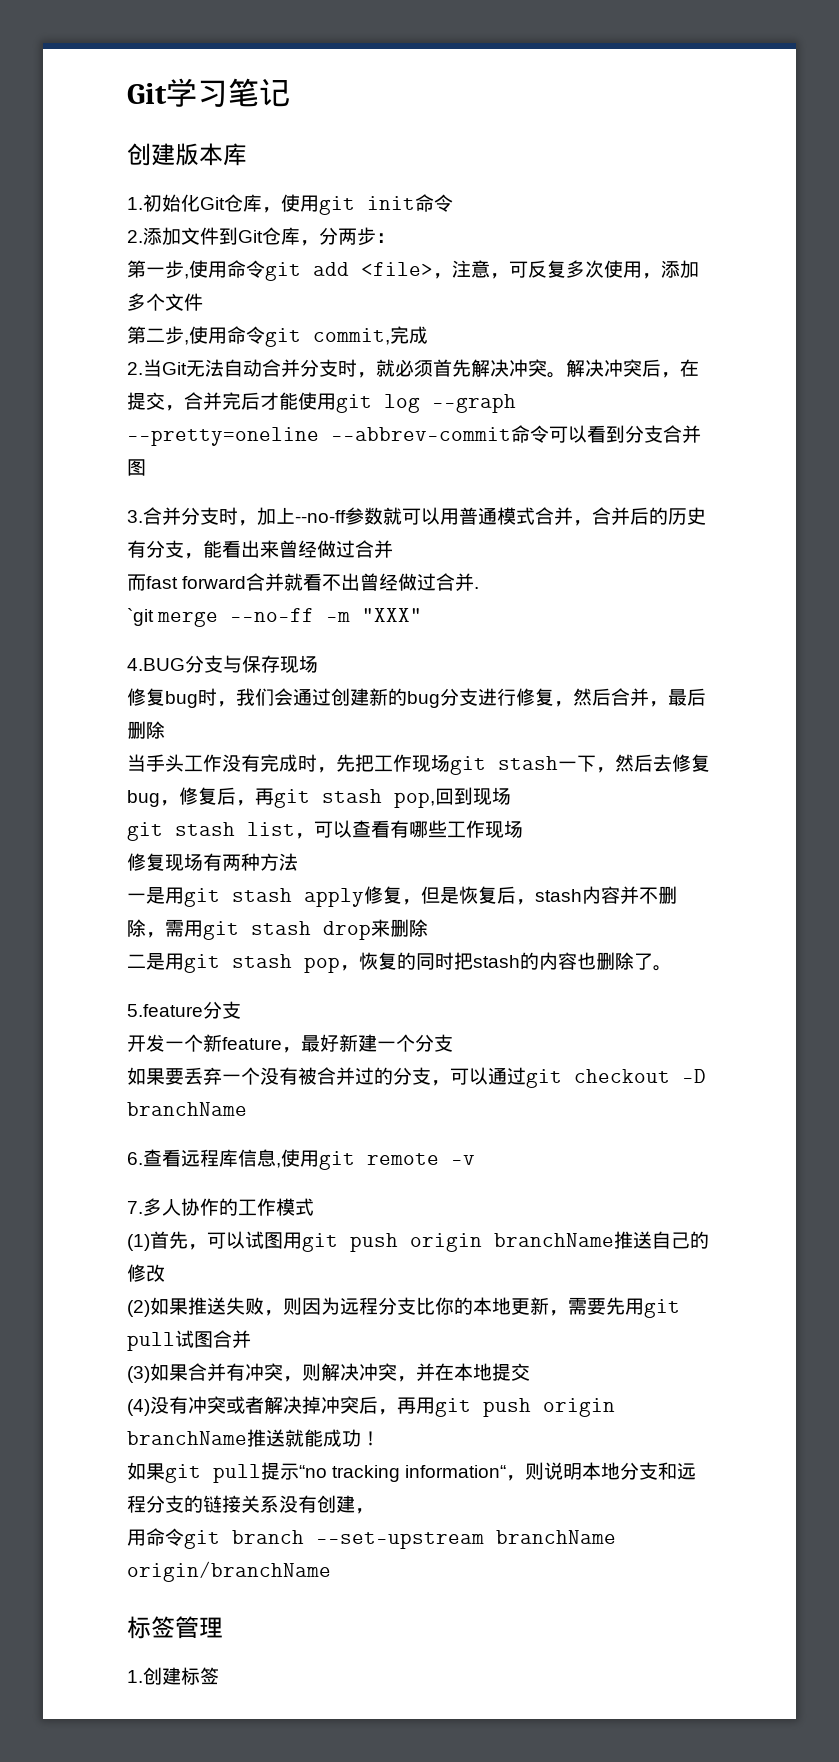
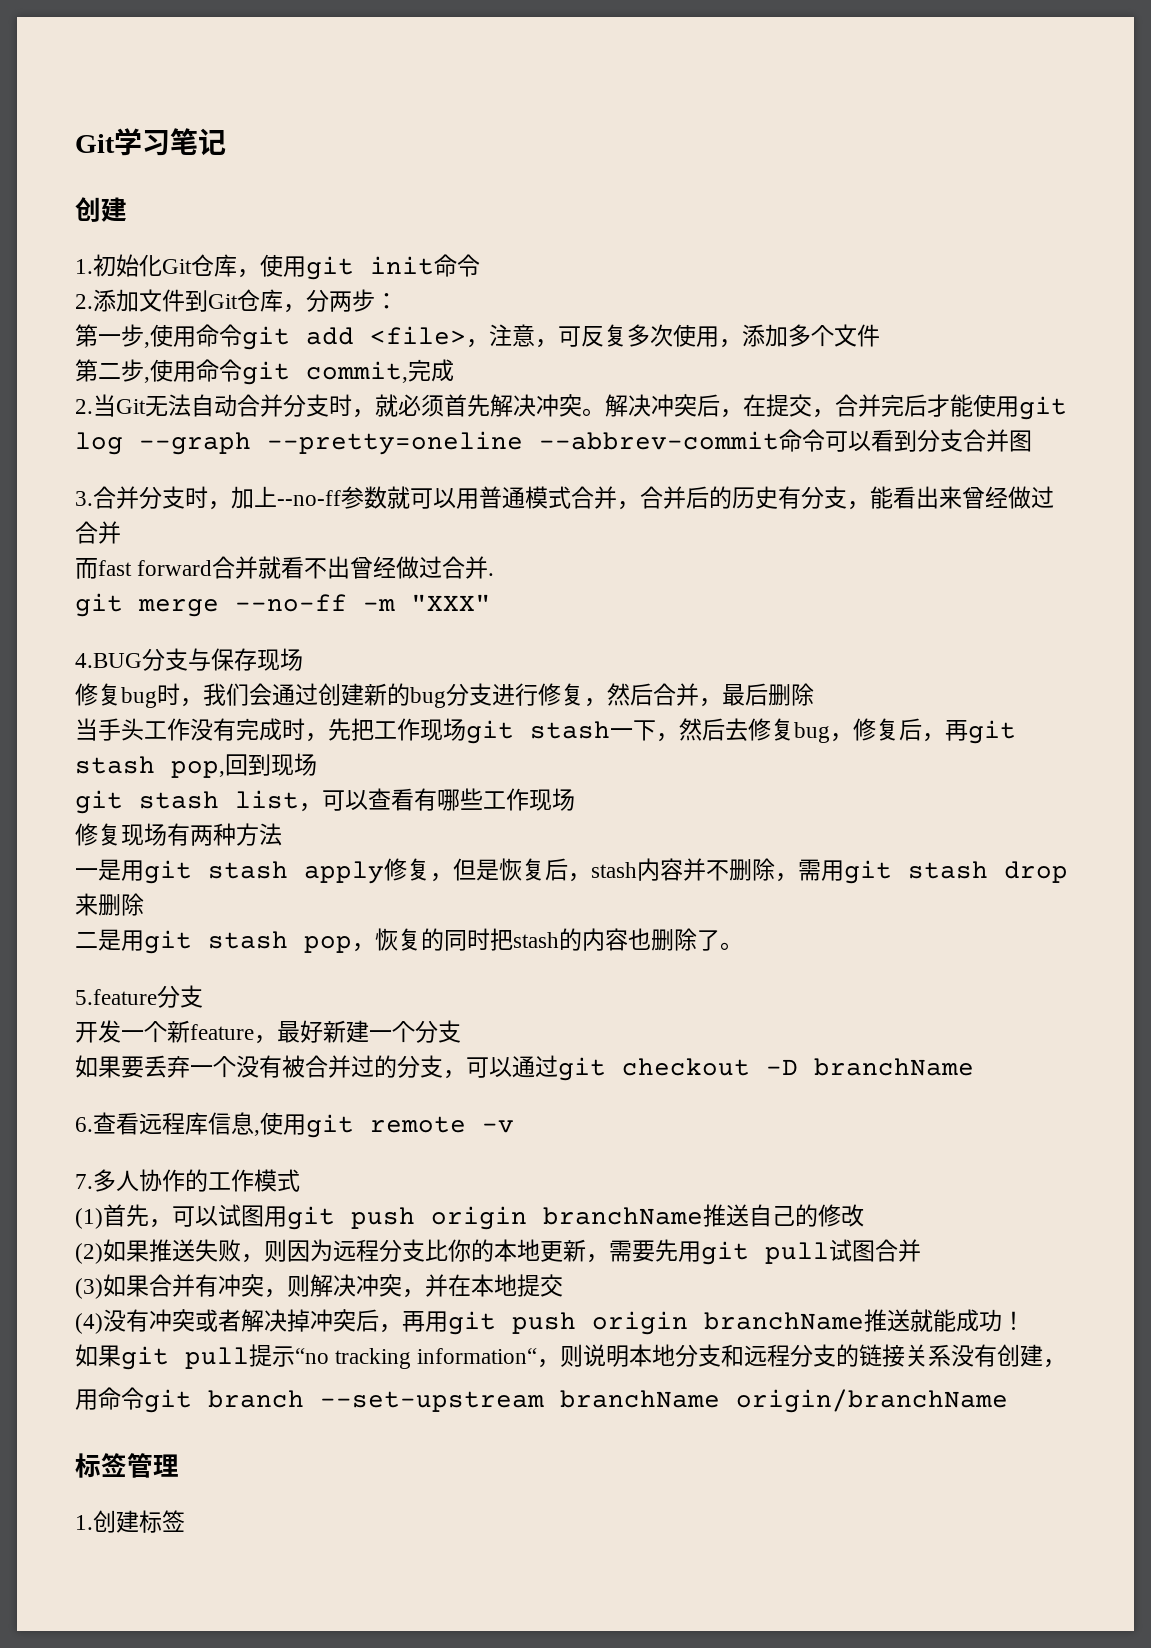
[175,143,247,166] 版本库 -> (127, 209) none
[127,608,154,626] `git -> [75,593,123,617] git

